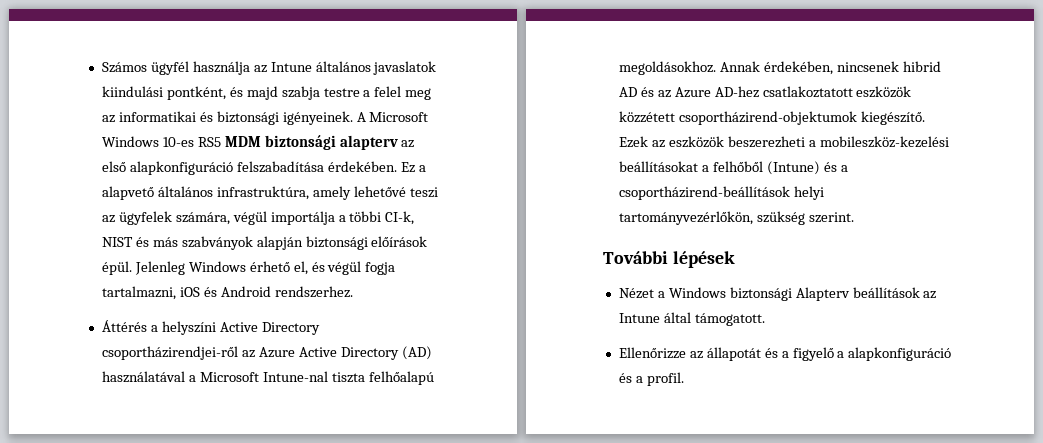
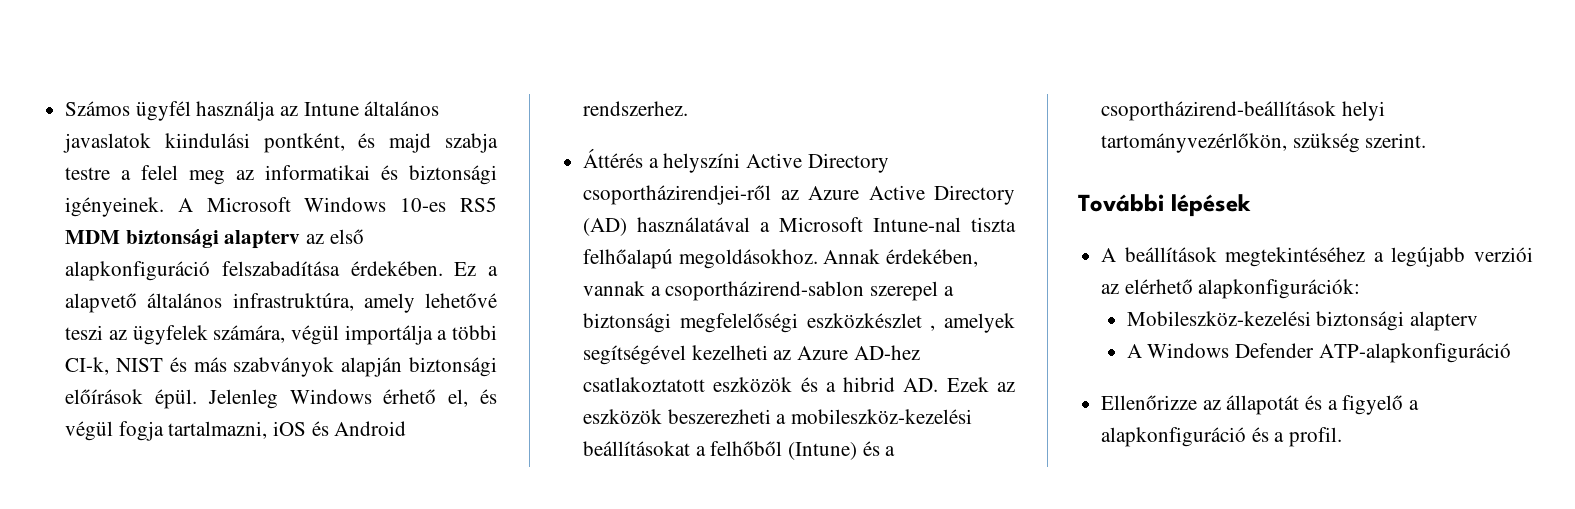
[836,61,941,72] [618,87,654,97] nincsenek hibrid AD és -> [583,281,954,301] [583,313,1015,333] [583,345,768,365] vannak a csoportházirend-sablon szerepel a biztonsági megfelelőségi eszközkészlet , amelyek segítségével kezelheti
[618,111,925,125] közzétett csoportházirend-objektumok kiegészítő. -> [800,377,939,392] és a hibrid AD.
[618,287,937,301] [618,312,765,326] Nézet a Windows biztonsági Alapterv beállítások az Intune által támogatott. -> [1101,247,1533,267] [1101,279,1361,299] [1126,311,1479,331] [1126,343,1511,363] A beállítások megtekintéséhez a legújabb verziói az elérhető alapkonfigurációk: // Mobileszköz-kezelési biztonsági alapterv // A Windows Defender ATP-alapkonfiguráció

